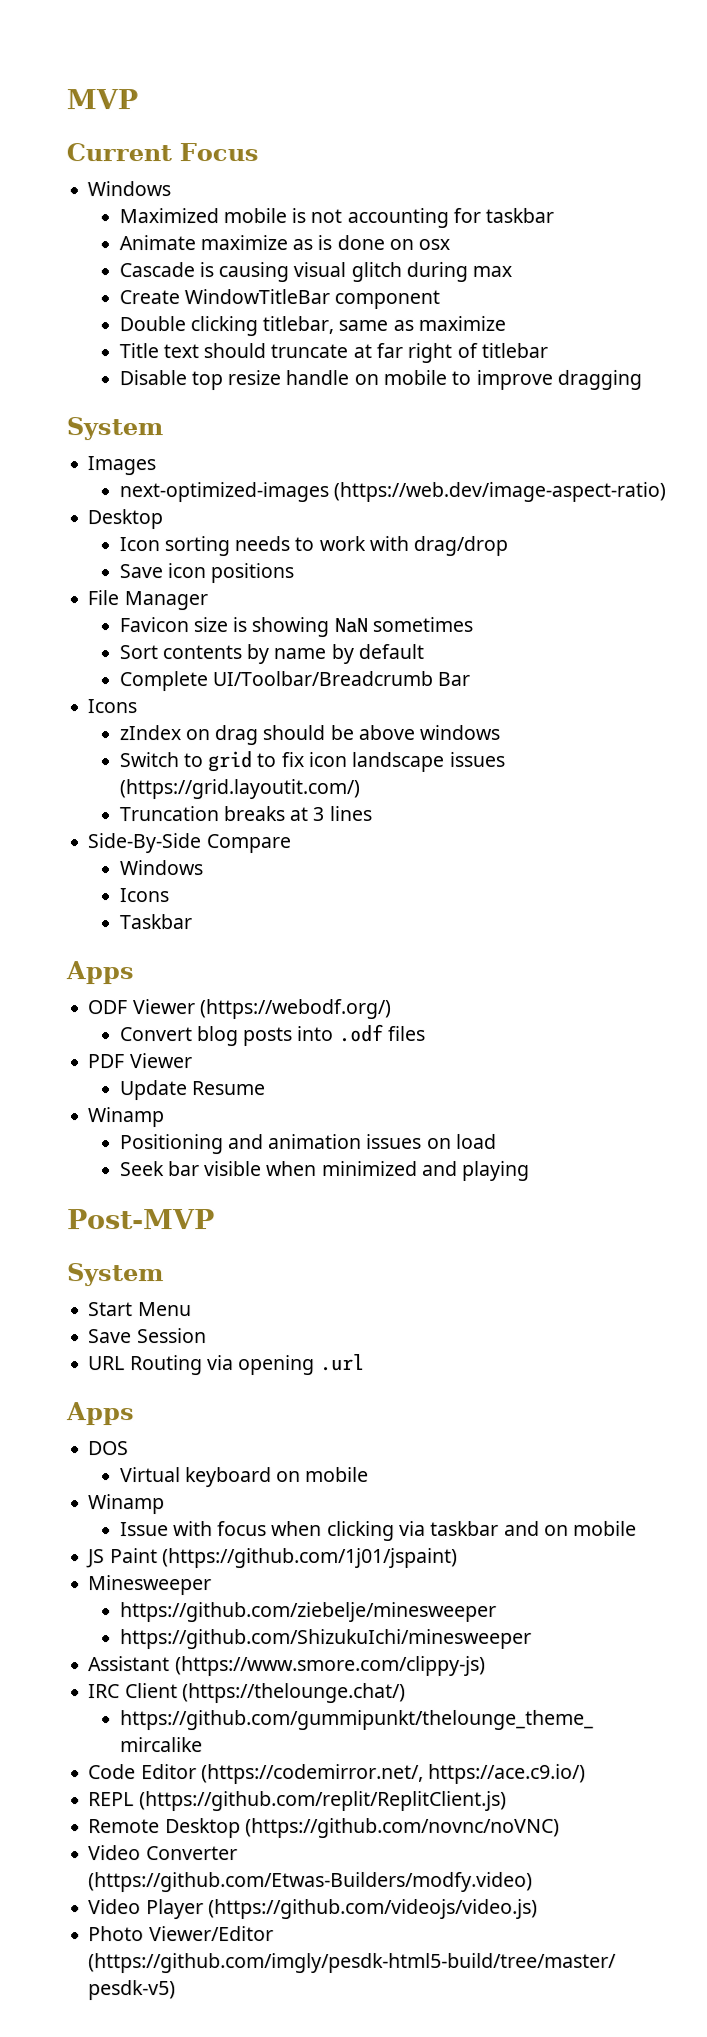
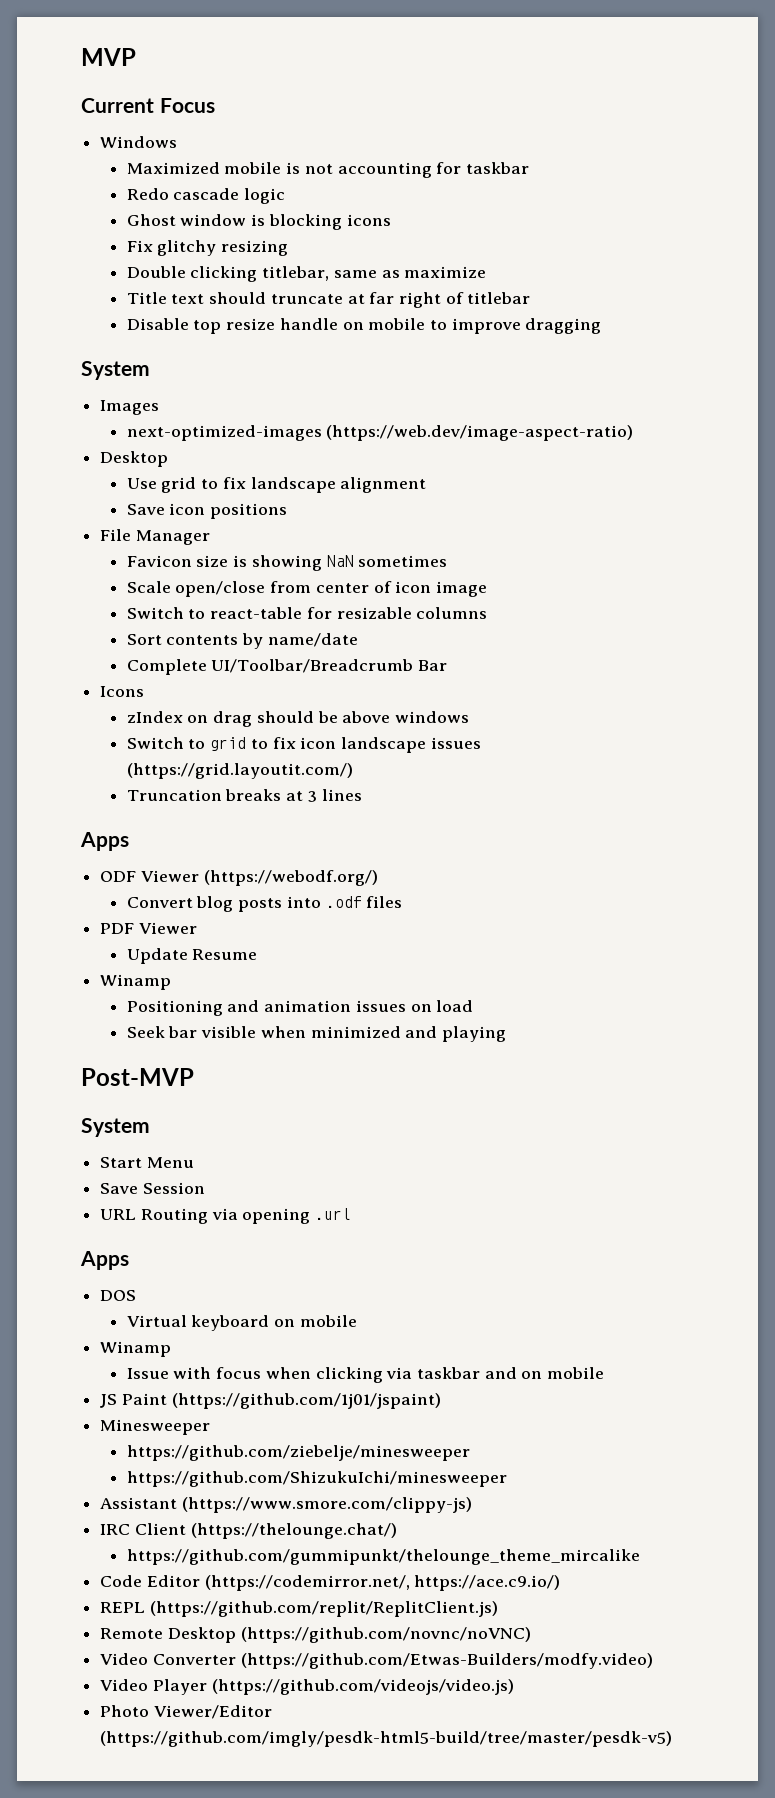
[118,234,451,251] [118,261,513,283] [118,289,441,310] Animate maximize as is done on osx // Cascade is causing visual glitch during max // Create WindowTitleBar component -> [126,188,286,204] [126,214,391,230] [126,240,289,256] Redo cascade logic // Ghost window is blocking icons // Fix glitchy resizing
[118,535,509,557] Icon sorting needs to work with drag/drop -> [126,477,427,493] Use grid to fix landscape alignment
(473, 624) none -> [126,581,488,597] [126,607,488,619] // Scale open/close from center of icon image // Switch to react-table for resizable columns
[273,643,424,665] name by default -> [267,633,358,647] name/date
[87,833,291,854] [118,860,203,876] [118,888,169,903] [118,914,192,930] // Side-By-Side Compare // Windows // Icons // Taskbar -> (362, 795) none

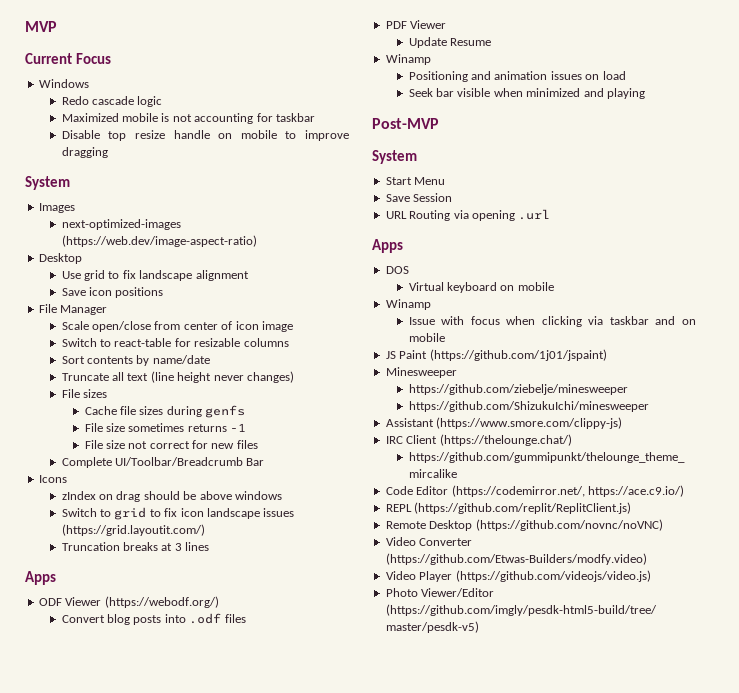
(178, 142) none -> [61,96,163,107] // Redo cascade logic
[126,188,286,204] [126,214,391,230] [126,240,289,256] [126,266,487,282] [126,292,531,308] // Redo cascade logic // Ghost window is blocking icons // Fix glitchy resizing // Double clicking titlebar, same as maximize // Title text should truncate at far right of titlebar -> (315, 117) none
[126,555,448,571] // Favicon size is showing NaN sometimes -> (108, 310) none
(358, 640) none -> [61,371,294,383] [61,389,108,398] [84,405,246,418] [84,423,247,432] [84,440,258,449] // Truncate all text (line height never changes) // File sizes // Cache file sizes during genfs // File size sometimes returns -1 // File size not correct for new files

